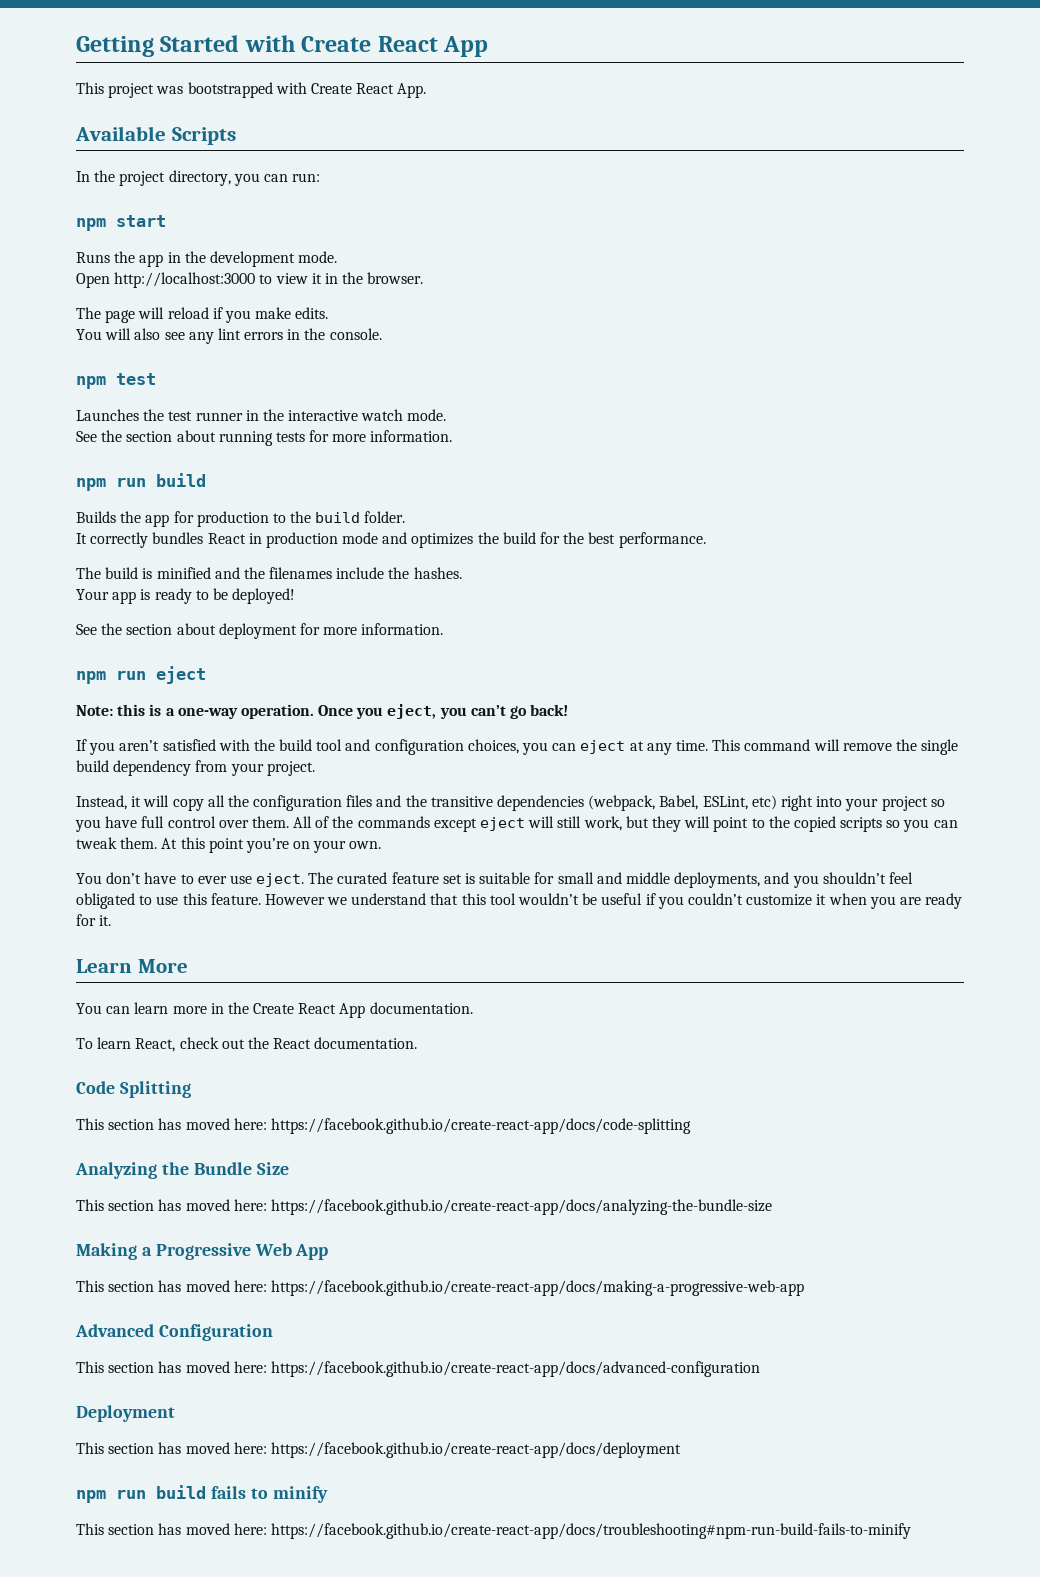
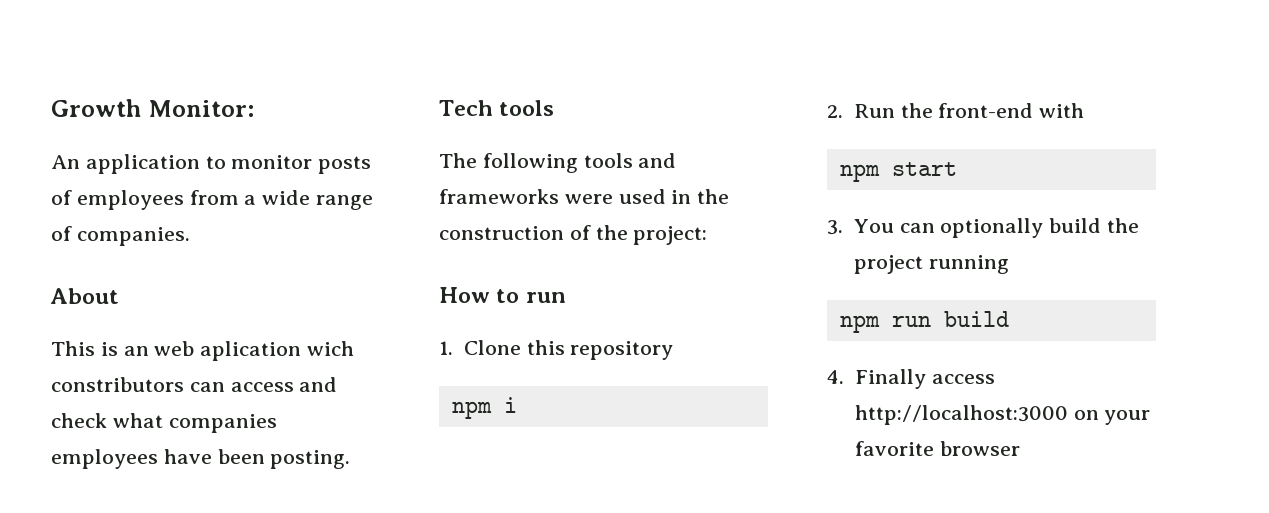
[76,35,489,57] [76,82,427,98] [75,126,236,145] [76,170,321,186] [76,215,166,231] [76,251,338,267] [76,272,424,288] [76,307,329,323] [76,328,382,344] [76,373,156,389] [76,409,447,421] [76,430,453,446] [76,473,206,491] [76,511,406,527] [76,532,706,548] [76,567,462,579] [76,588,296,604] [76,623,444,639] [76,666,206,684] [76,704,569,719] [76,739,959,755] [76,760,315,776] [76,795,945,811] [75,816,958,832] [76,837,382,853] [76,872,913,888] [76,893,963,909] [76,914,112,926] [76,959,188,973] [76,1002,473,1018] [76,1037,418,1052] [76,1081,191,1098] [76,1118,691,1134] [75,1162,289,1179] [76,1199,772,1215] [76,1243,329,1260] [76,1280,804,1296] [75,1324,273,1341] [76,1361,760,1377] [76,1405,175,1422] [76,1442,681,1458] [76,1485,328,1503] [76,1523,911,1539] Getting Started with Create React App // This project was bootstrapped with Create React App. // Available Scripts // In the project directory, you can run: // npm start // Runs the app in the development mode. // Open http://localhost:3000 to view it in the browser. // The page will reload if you make edits. // You will also see any lint errors in the console. // npm test // Launches the test runner in the interactive watch mode. // See the section about running tests for more information. // npm run build // Builds the app for production to the build folder. // It correctly bundles React in production mode and optimizes the build for the best performance. // The build is minified and the filenames include the hashes. // Your app is ready to be deployed! // See the section about deployment for more information. // npm run eject // Note: this is a one-way operation. Once you eject, you can’t go back! // If you aren’t satisfied with the build tool and configuration choices, you can eject at any time. This command will remove the single build dependency from your project. // Instead, it will copy all the configuration files and the transitive dependencies (webpack, Babel, ESLint, etc) right into your project so you have full control over them. All of the commands except eject will still work, but they will point to the copied scripts so you can tweak them. At this point you’re on your own. // You don’t have to ever use eject. The curated feature set is suitable for small and middle deployments, and you shouldn’t feel obligated to use this feature. However we understand that this tool wouldn’t be useful if you couldn’t customize it when you are ready for it. // Learn More // You can learn more in the Create React App documentation. // To learn React, check out the React documentation. // Code Splitting // This section has moved here: https://facebook.github.io/create-react-app/docs/code-splitting // Analyzing the Bundle Size // This section has moved here: https://facebook.github.io/create-react-app/docs/analyzing-the-bundle-size // Making a Progressive Web App // This section has moved here: https://facebook.github.io/create-react-app/docs/making-a-progressive-web-app // Advanced Configuration // This section has moved here: https://facebook.github.io/create-react-app/docs/advanced-configuration // Deployment // This section has moved here: https://facebook.github.io/create-react-app/docs/deployment // npm run build fails to minify // This section has moved here: https://facebook.github.io/create-react-app/docs/troubleshooting#npm-run-build-fails-to-minify -> [51,99,255,117] [51,154,372,174] [51,190,374,210] [51,226,190,246] [50,288,119,304] [51,341,355,361] [51,377,338,392] [51,413,277,433] [51,449,351,469] [439,100,555,116] [439,153,677,173] [439,189,730,204] [439,225,708,245] [439,287,566,303] [439,340,674,360] [451,397,517,419] [827,103,1085,118] [839,162,957,182] [827,218,1139,238] [853,255,1009,274] [839,311,1009,333] [827,369,995,389] [854,405,1151,425] [854,441,1020,456] Growth Monitor: // An application to monitor posts of employees from a wide range of companies. // About // This is an web aplication wich constributors can access and check what companies employees have been posting. // Tech tools // The following tools and frameworks were used in the construction of the project: // How to run // 1. Clone this repository // npm i // 2. Run the front-end with // npm start // 3. You can optionally build the project running // npm run build // 4. Finally access http://localhost:3000 on your favorite browser

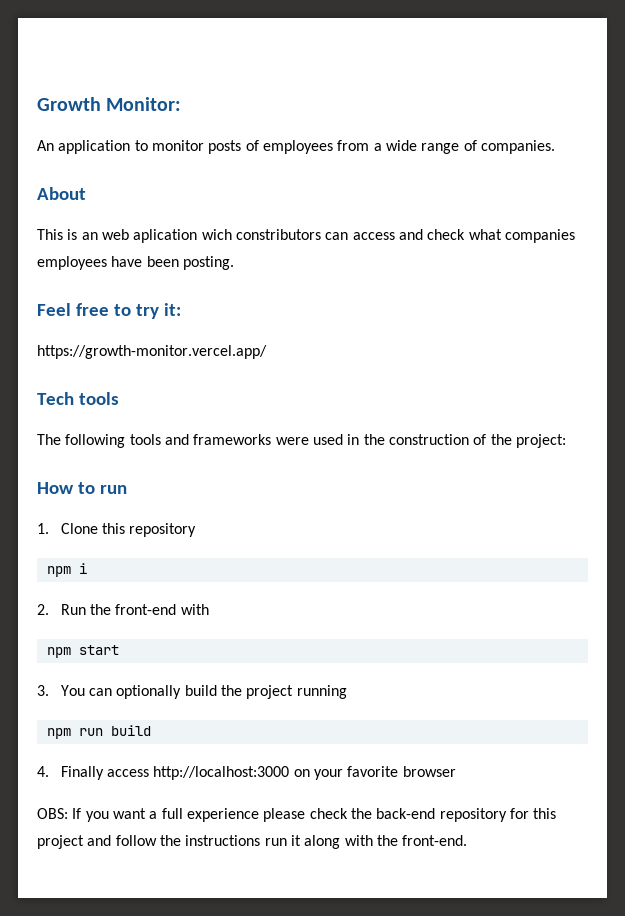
(351, 459) none -> [37,303,181,319] [37,345,267,359] // Feel free to try it: // https://growth-monitor.vercel.app/
(1020, 448) none -> [37,808,557,822] [37,835,468,849] // OBS: If you want a full experience please check the back-end repository for this project and follow the instructions run it along with the front-end.

